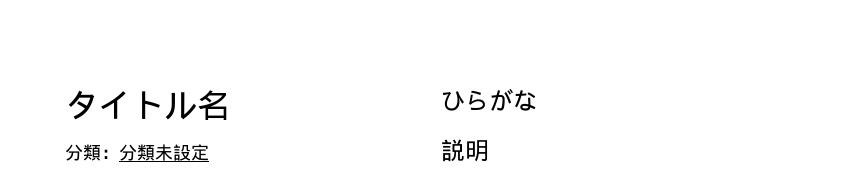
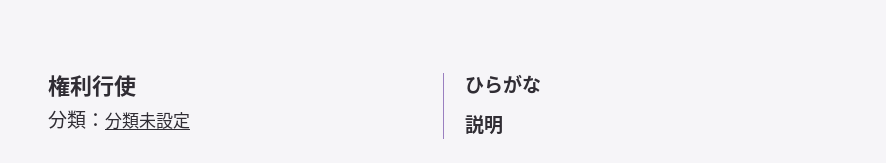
[65,90,230,120] タイトル名 -> [48,75,136,97] 権利行使

